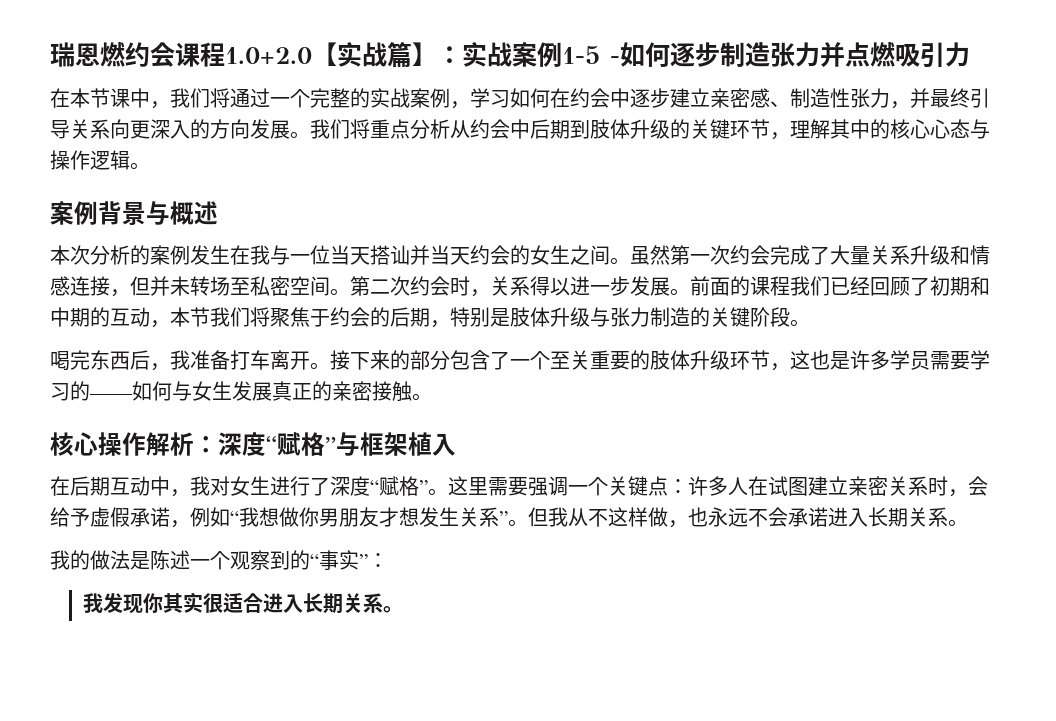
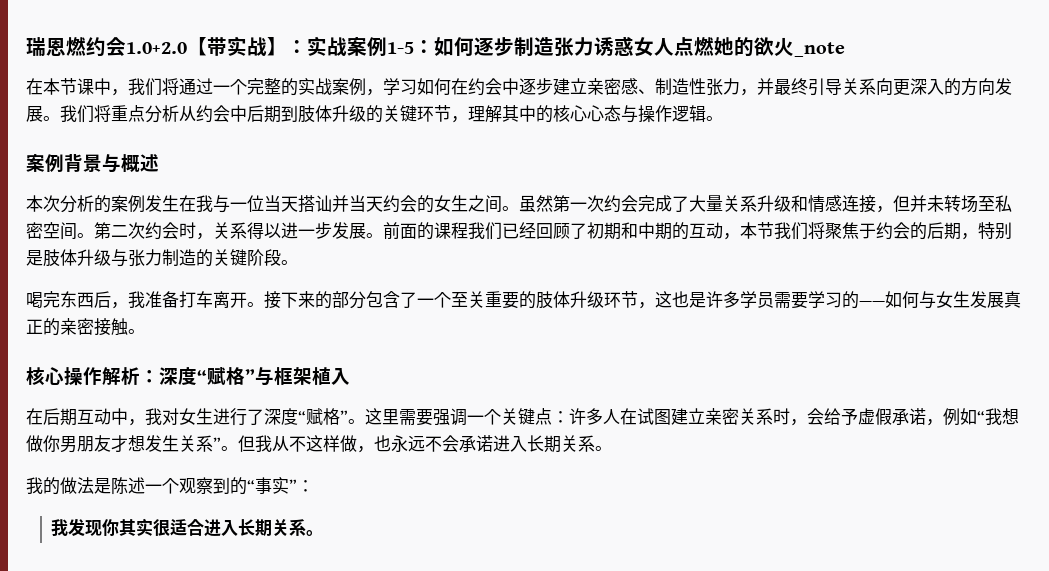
[175,42,412,68] 课程1.0+2.0【实战篇 -> [126,36,267,57] 1.0+2.0【带实战
[610,56,620,64] - -> [414,40,434,54] ：
[820,42,970,68] 并点燃吸引力 -> [594,37,845,57] 诱惑女人点燃她的欲火_note

